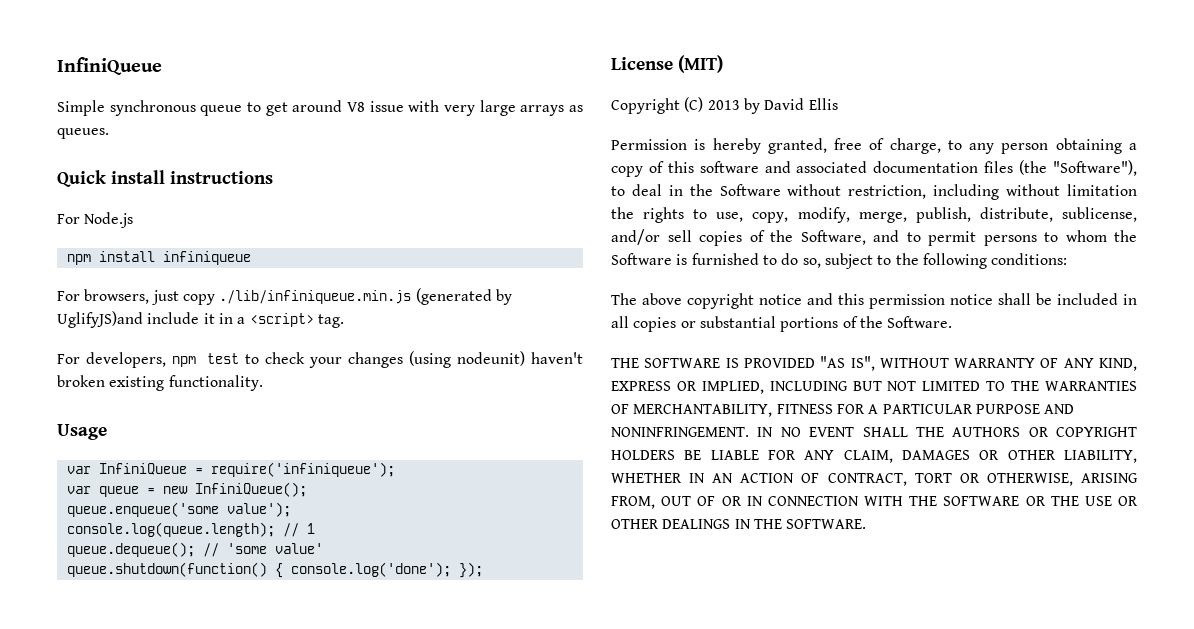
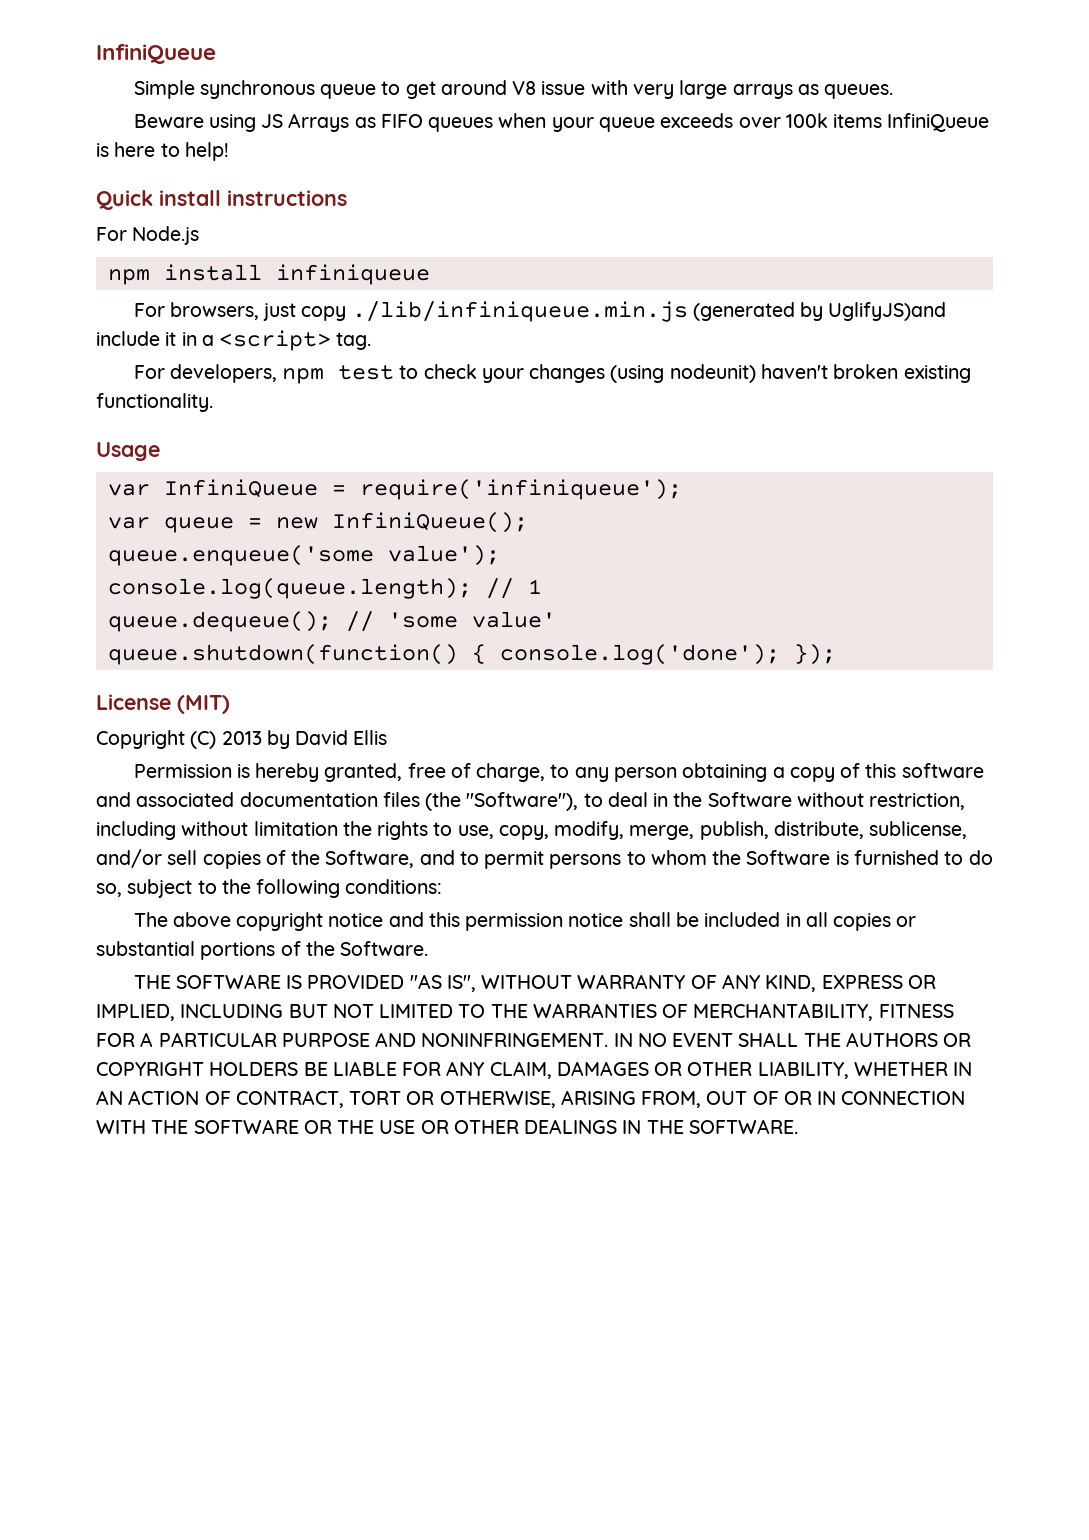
(109, 133) none -> [133,113,990,132] [96,142,229,161] // Beware using JS Arrays as FIFO queues when your queue exceeds over 100k items InfiniQueue is here to help!

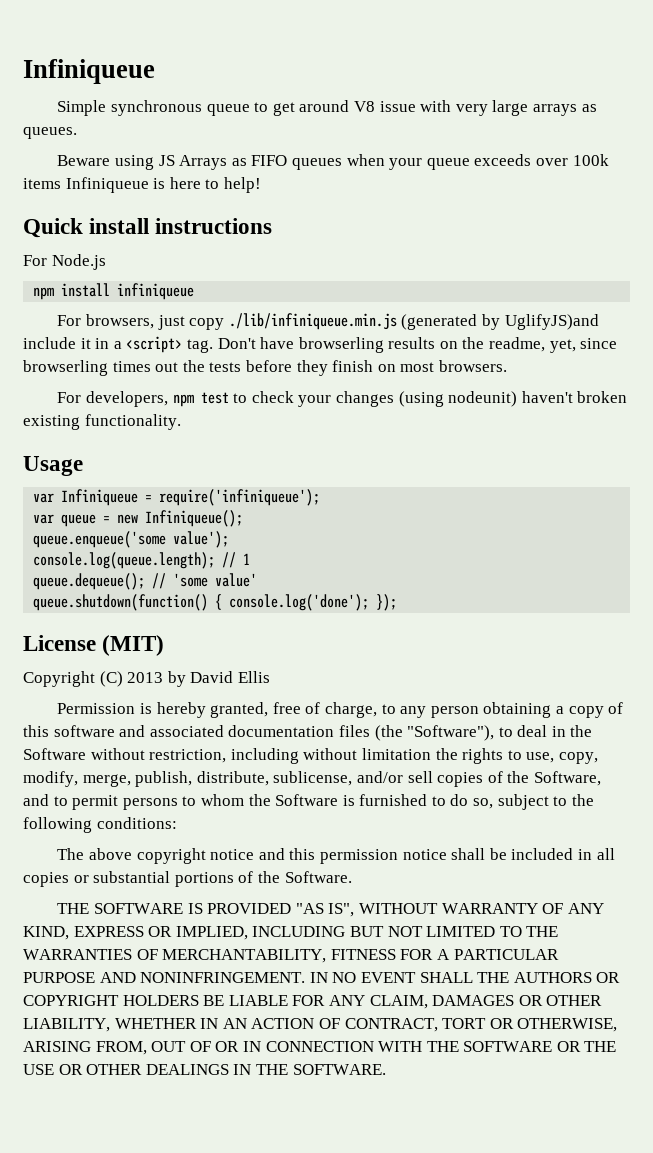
[96,44,216,64] InfiniQueue -> [23,59,155,84] Infiniqueue
[887,113,990,132] InfiniQueue -> [65,177,149,193] Infiniqueue
(372, 341) none -> [217,337,618,353] [23,360,507,376] Don't have browserling results on the readme, yet, since browserling times out the tests before they finish on most browsers.
[163,479,318,498] InfiniQueue -> [61,489,139,506] Infiniqueue
[331,512,528,533] InfiniQueue(); -> [145,510,244,527] Infiniqueue();

